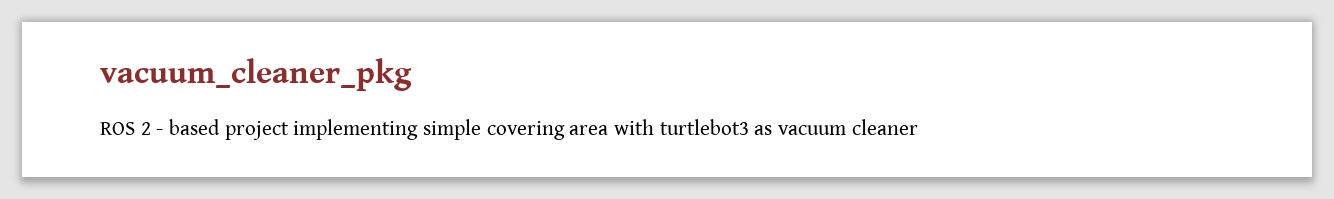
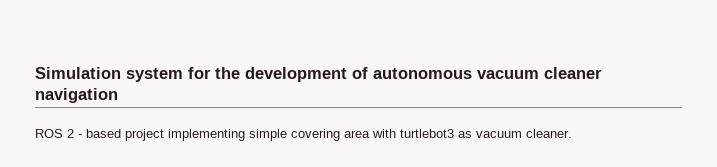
[100,58,412,91] vacuum_cleaner_pkg -> [35,67,602,82] [35,88,118,103] Simulation system for the development of autonomous vacuum cleaner navigation
[851,119,918,135] cleaner -> [526,129,572,138] cleaner.

